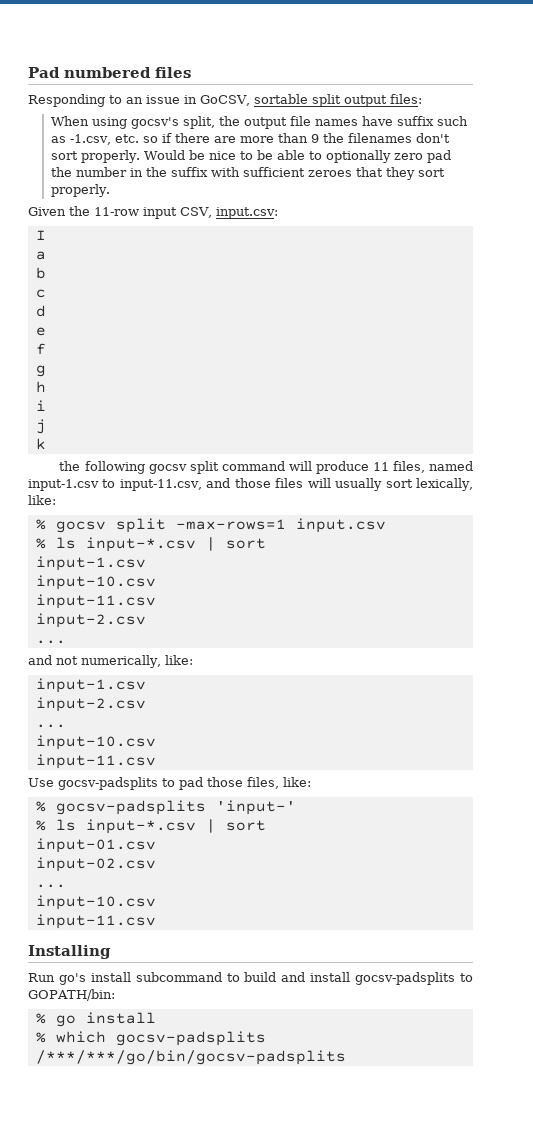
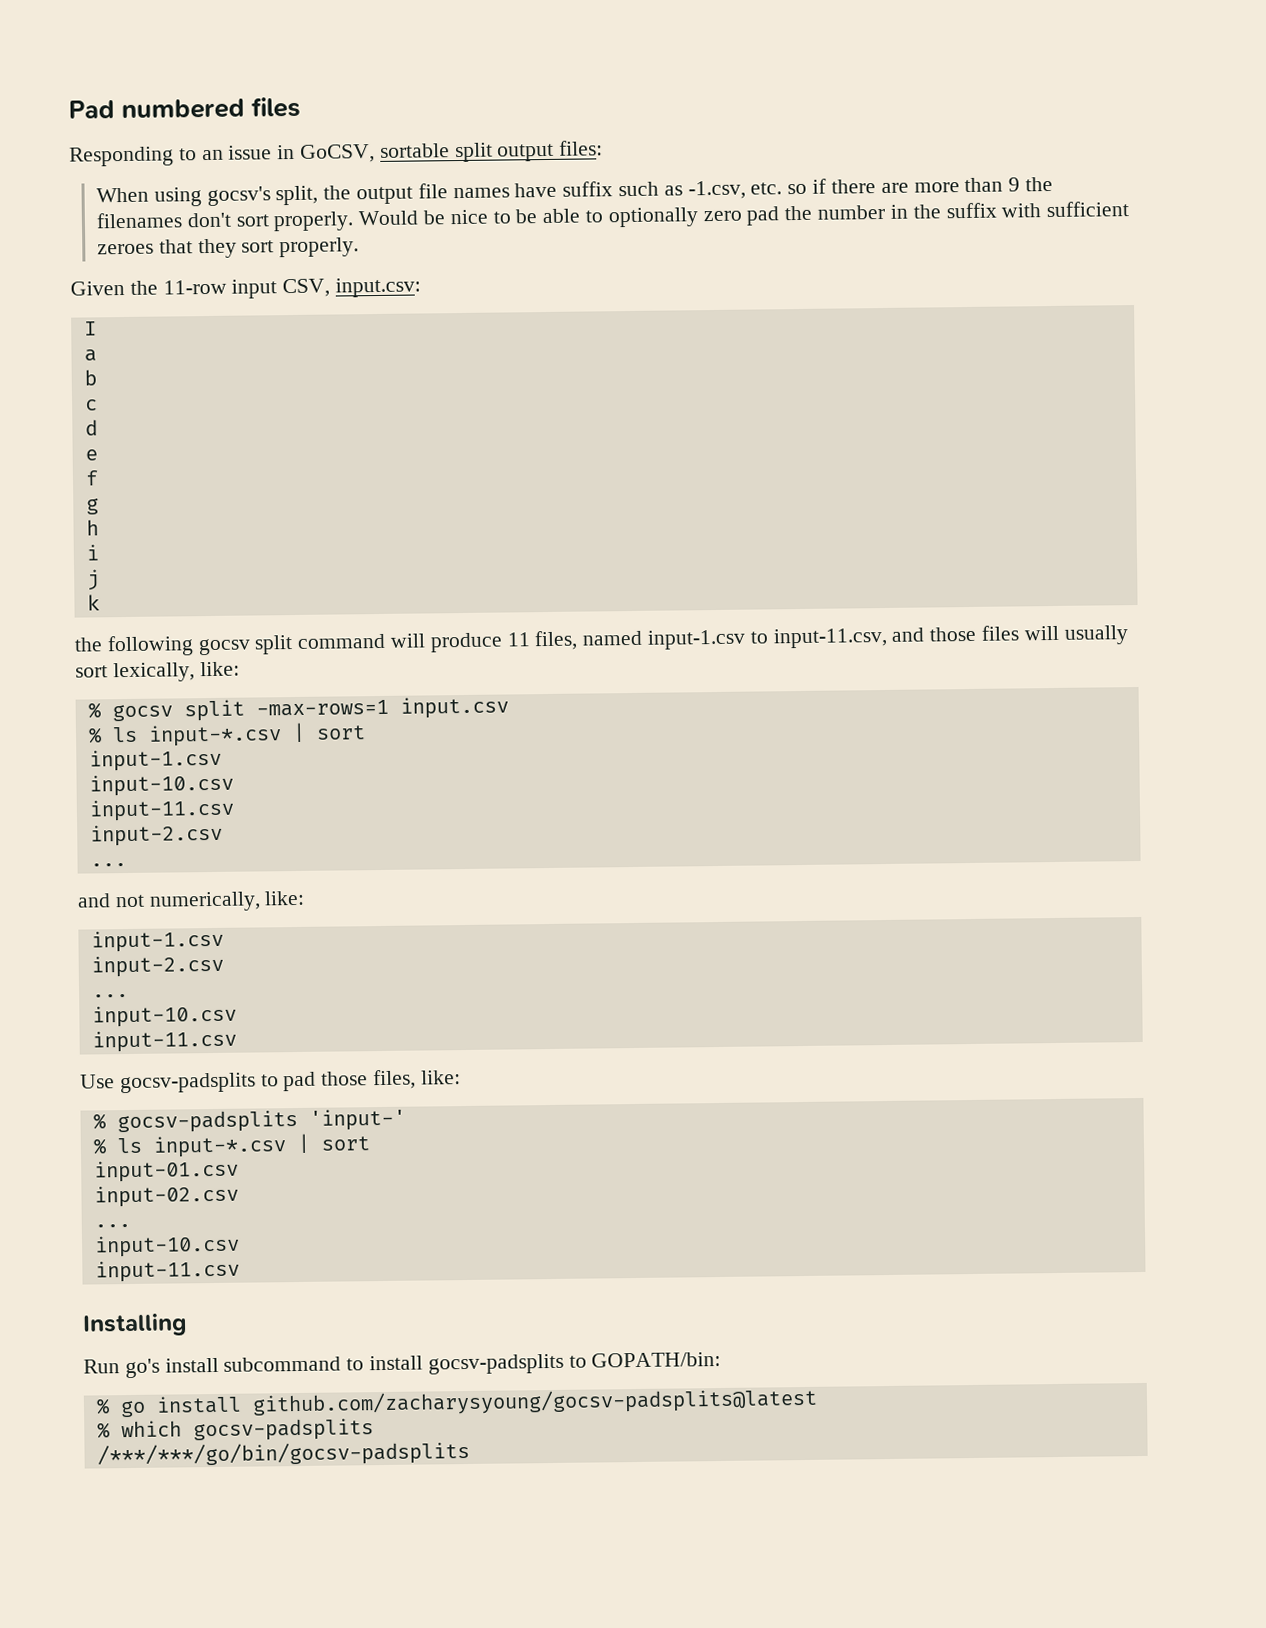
[244,972,306,982] build and -> (365, 1364) none
(156, 1018) none -> [251,1387,818,1417] github.com/zacharysyoung/gocsv-padsplits@latest

